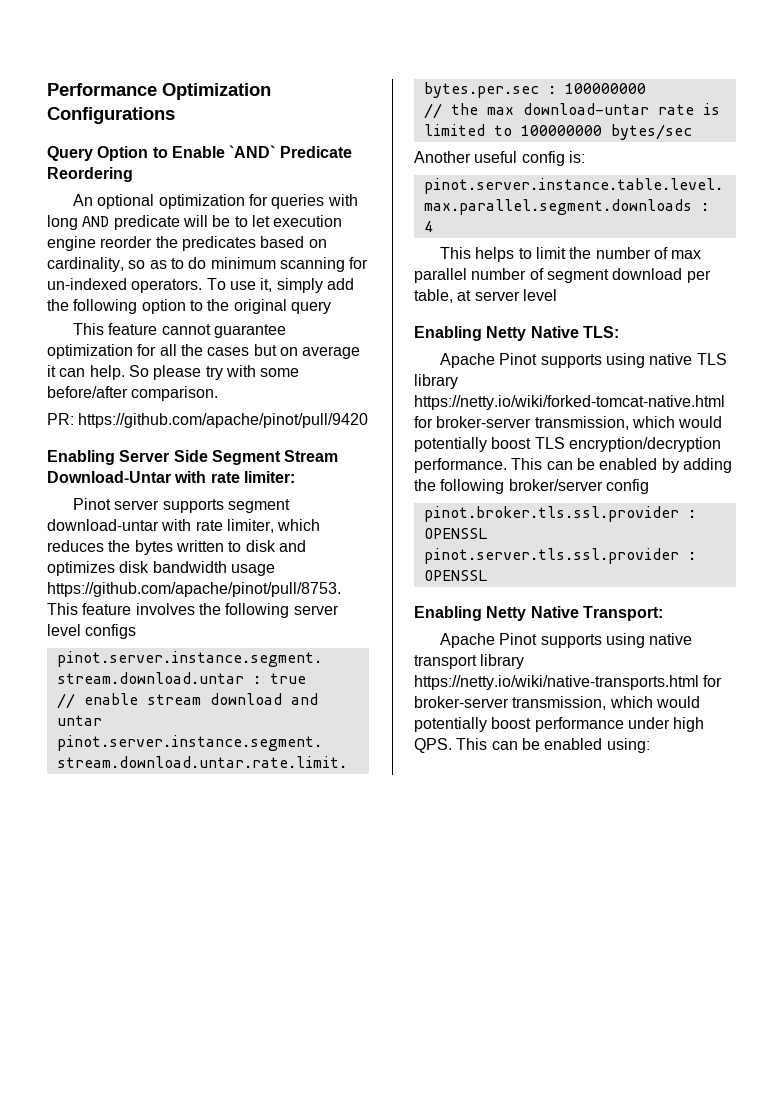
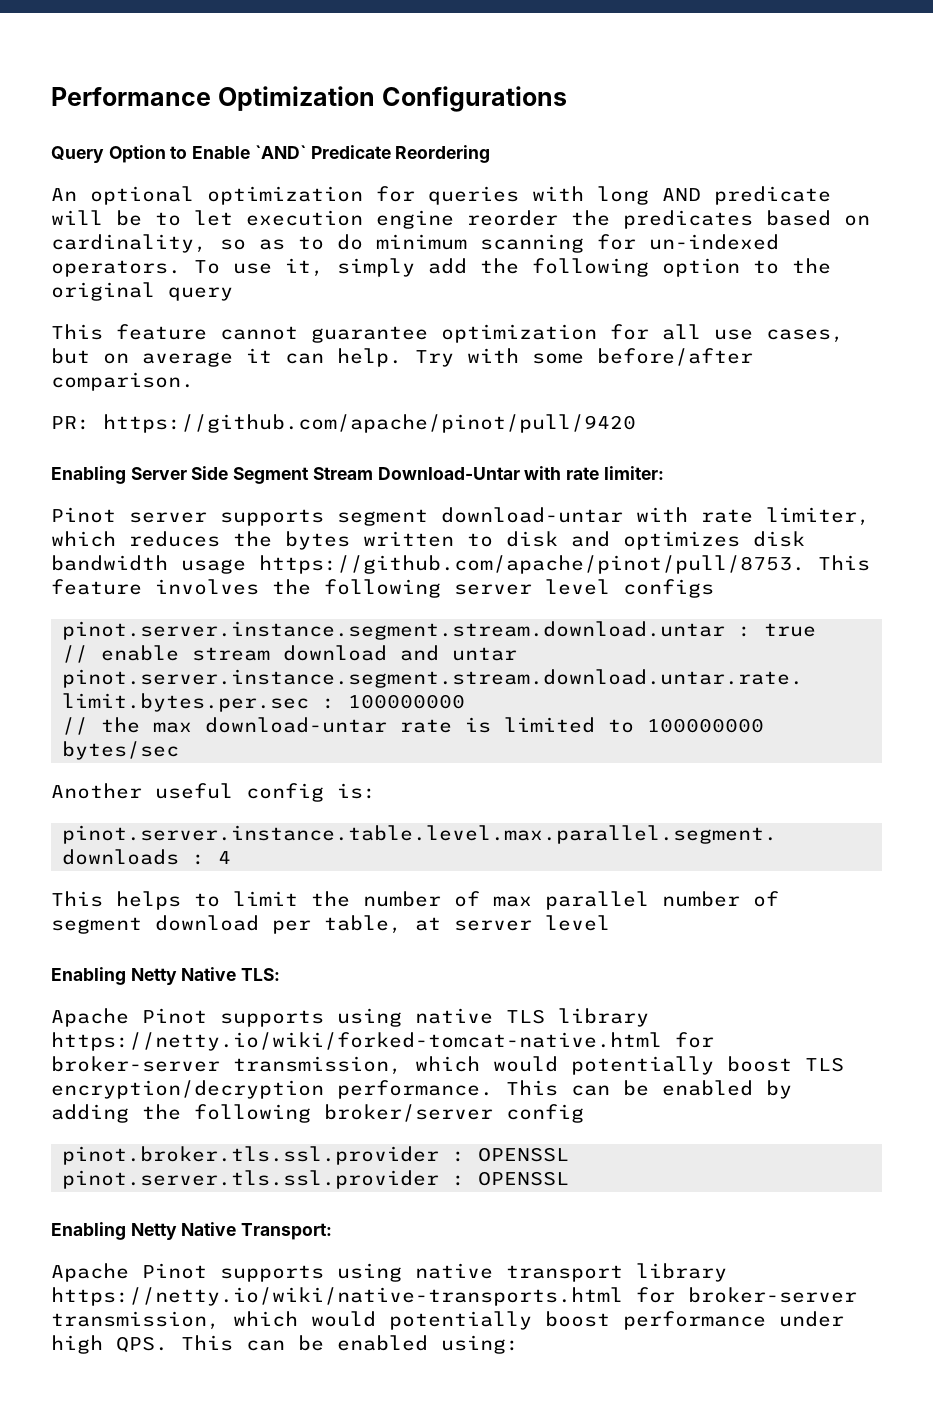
[180,344,250,356] the cases -> [714,329,844,343] use cases,
[128,365,223,380] So please try -> [415,350,454,367] Try

